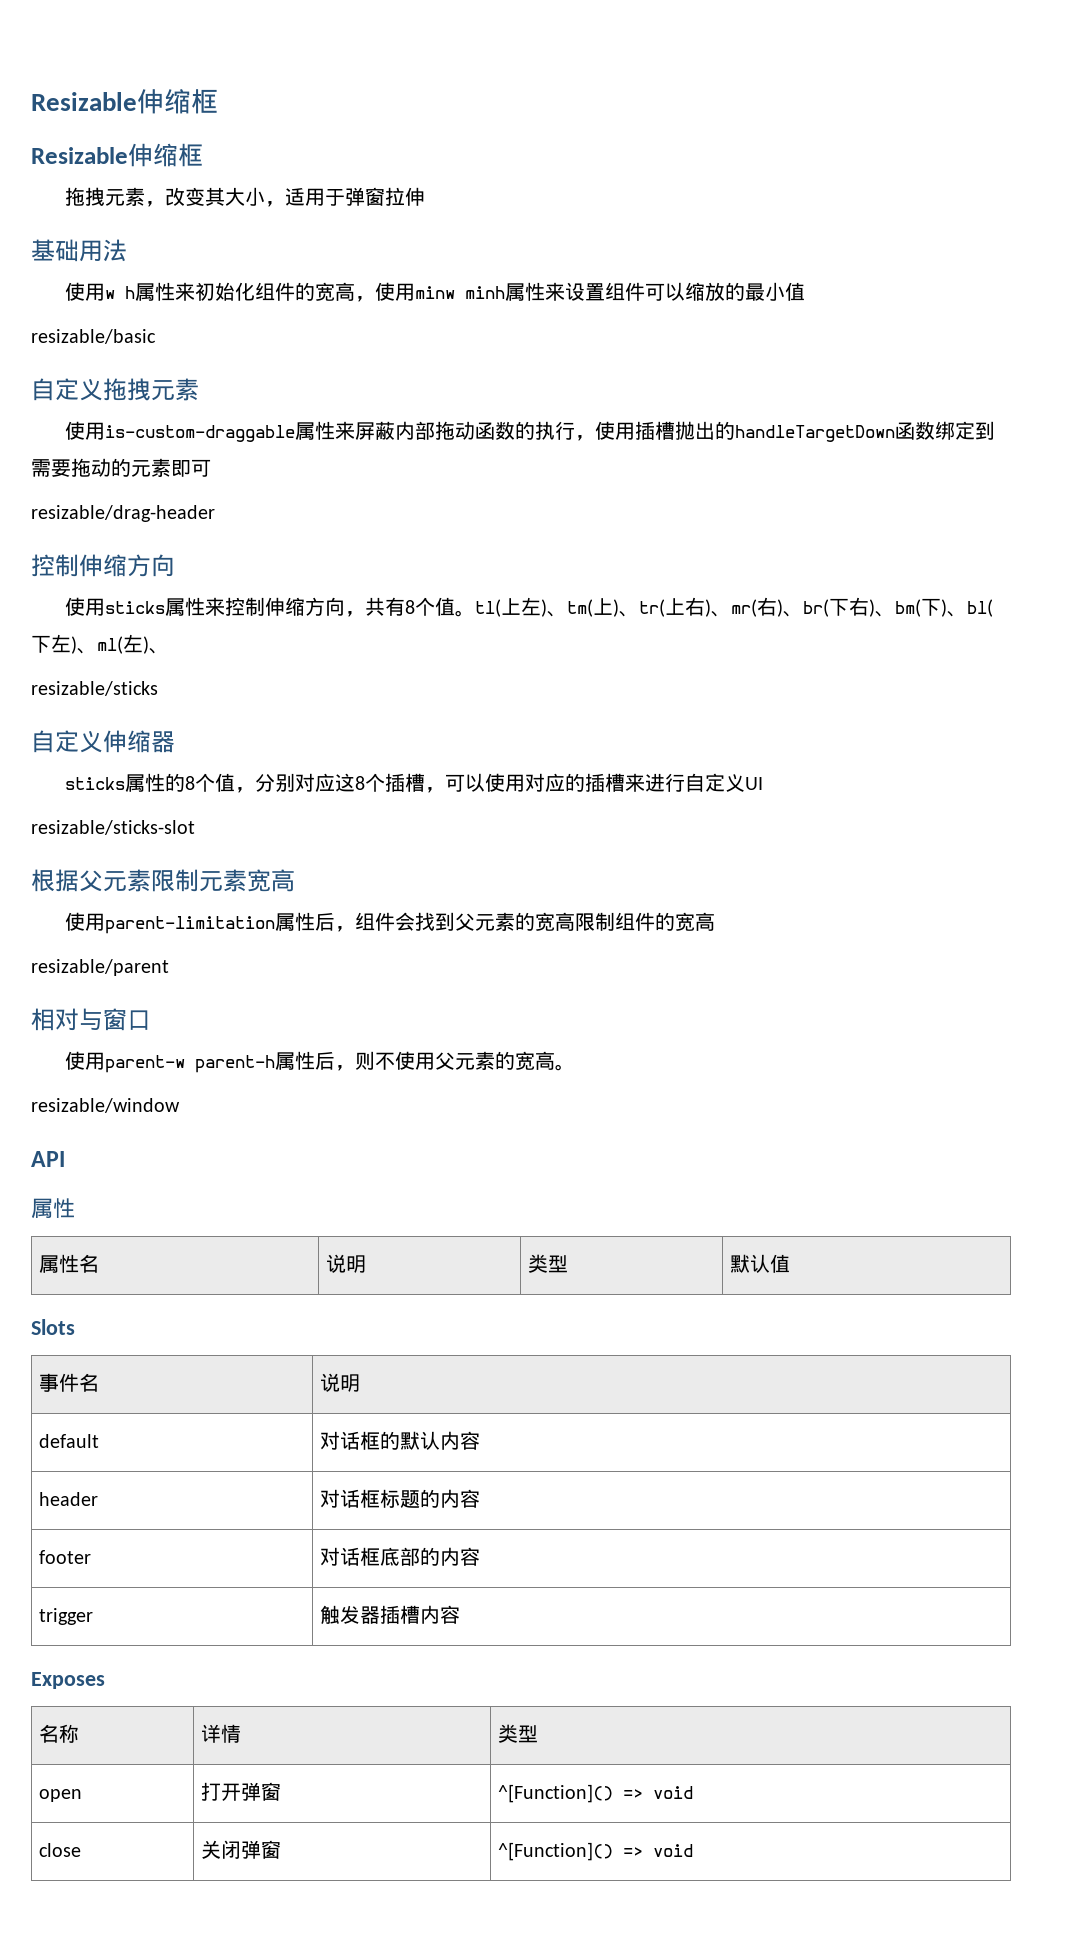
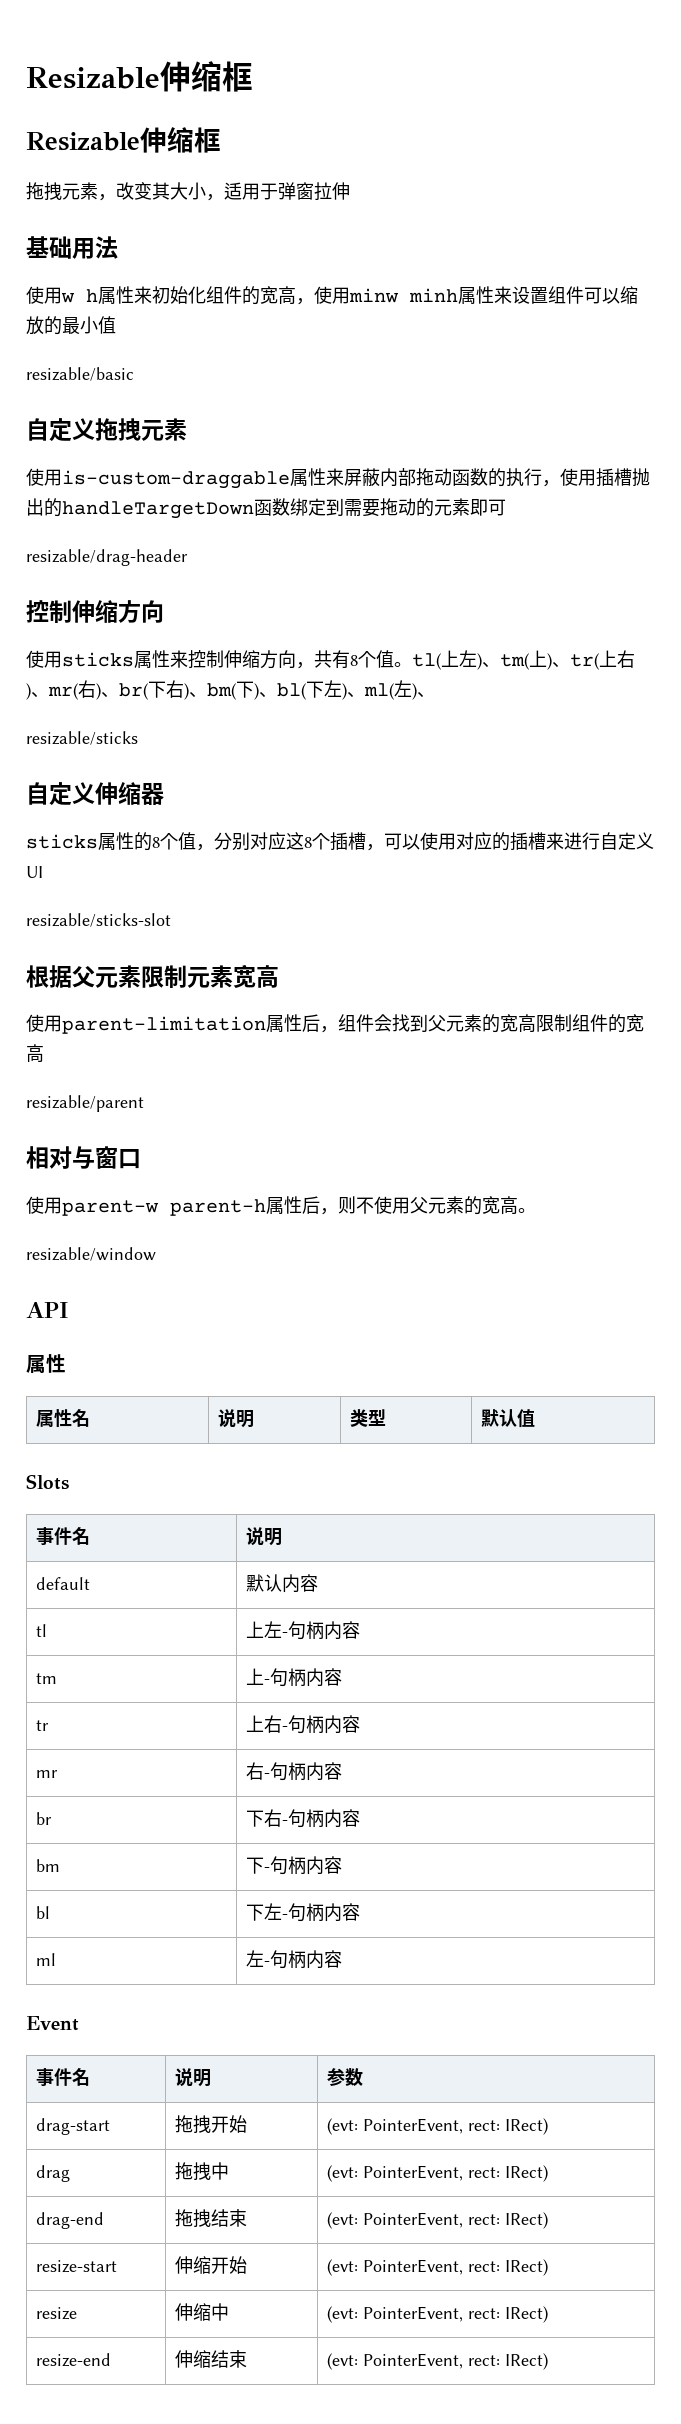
[320,1431,401,1450] 对话框的 -> (90, 1583) none
[39,1492,99,1506] [320,1489,481,1508] [39,1550,92,1564] [320,1547,481,1566] [39,1608,94,1625] [320,1605,461,1624] [31,1672,105,1689] [39,1724,80,1743] [201,1724,242,1743] [498,1724,539,1743] [39,1789,83,1802] [201,1782,282,1801] [498,1784,694,1803] [39,1843,82,1857] [201,1840,282,1859] [498,1842,694,1861] header | 对话框标题的内容 // footer | 对话框底部的内容 // trigger | 触发器插槽内容 // Exposes // 名称 | 详情 | 类型 // open | 打开弹窗 | ^[Function]() => void // close | 关闭弹窗 | ^[Function]() => void -> [35,1624,47,1637] [245,1621,360,1640] [35,1673,57,1684] [245,1668,342,1687] [35,1720,49,1731] [245,1715,360,1734] [35,1770,58,1778] [245,1762,342,1781] [35,1812,52,1825] [245,1809,360,1828] [35,1859,60,1872] [245,1856,342,1875] [35,1906,50,1919] [245,1903,360,1922] [35,1953,56,1966] [245,1950,342,1969] [26,2016,79,2031] [35,2068,90,2086] [174,2068,211,2087] [326,2068,363,2086] [35,2118,110,2135] [174,2115,247,2133] [326,2118,548,2135] [35,2165,70,2182] [174,2162,229,2180] [326,2165,548,2182] [35,2212,104,2229] [174,2209,247,2227] [326,2212,548,2229] [35,2260,117,2273] [174,2256,247,2274] [326,2259,548,2276] [35,2307,77,2320] [174,2303,229,2321] [326,2306,548,2323] [35,2353,111,2367] [174,2350,247,2368] [326,2353,548,2370] tl | 上左-句柄内容 // tm | 上-句柄内容 // tr | 上右-句柄内容 // mr | 右-句柄内容 // br | 下右-句柄内容 // bm | 下-句柄内容 // bl | 下左-句柄内容 // ml | 左-句柄内容 // Event // 事件名 | 说明 | 参数 // drag-start | 拖拽开始 | (evt: PointerEvent, rect: IRect) // drag | 拖拽中 | (evt: PointerEvent, rect: IRect) // drag-end | 拖拽结束 | (evt: PointerEvent, rect: IRect) // resize-start | 伸缩开始 | (evt: PointerEvent, rect: IRect) // resize | 伸缩中 | (evt: PointerEvent, rect: IRect) // resize-end | 伸缩结束 | (evt: PointerEvent, rect: IRect)

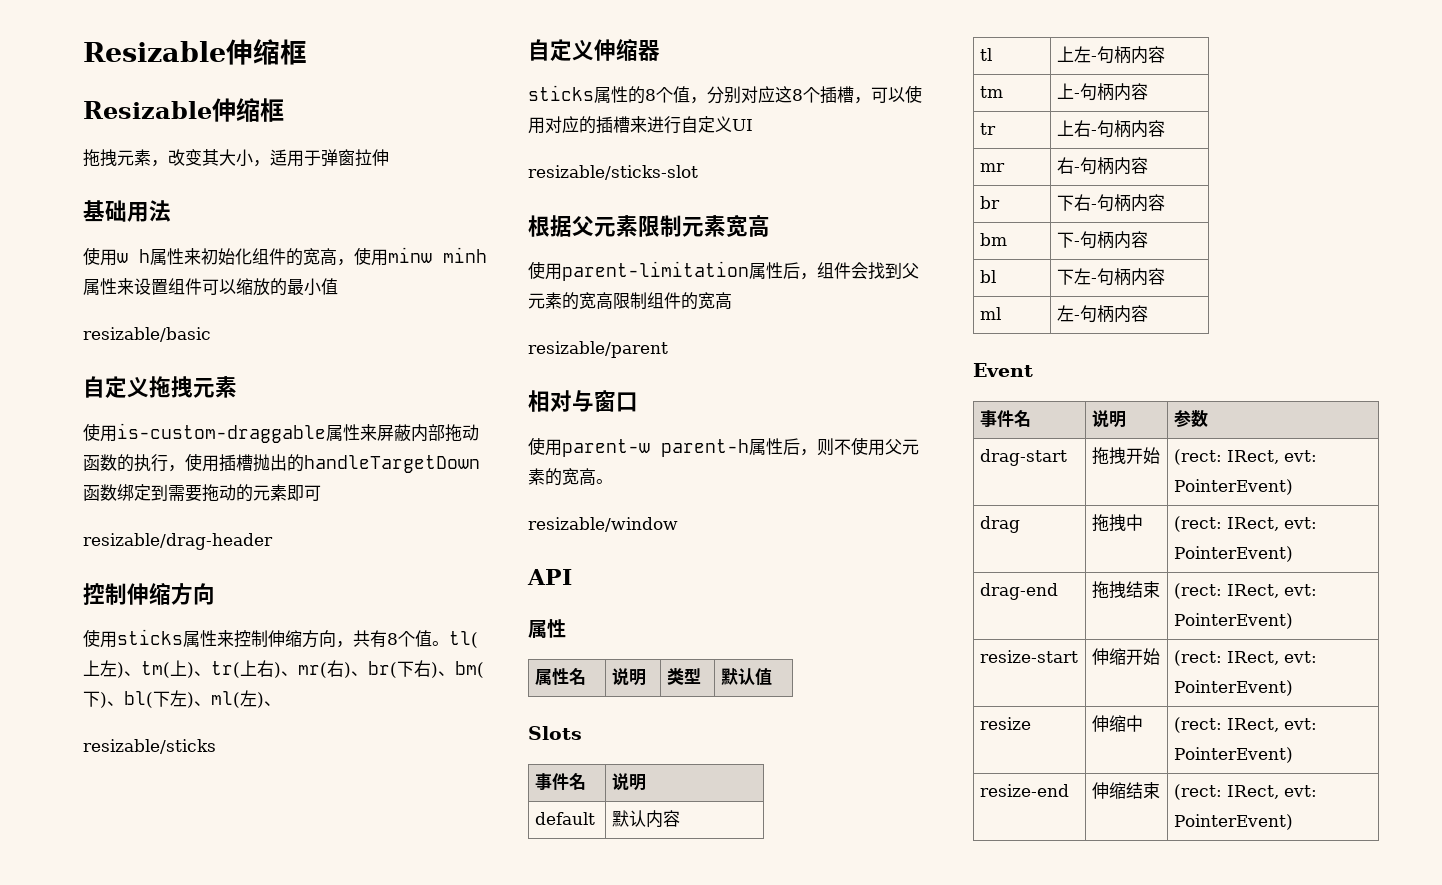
[326,2118,548,2135] (evt: PointerEvent, rect: IRect) -> [1173,449,1317,465] [1173,479,1293,495] (rect: IRect, evt: PointerEvent)
[326,2165,548,2182] (evt: PointerEvent, rect: IRect) -> [1173,516,1317,532] [1173,546,1293,562] (rect: IRect, evt: PointerEvent)
[326,2212,548,2229] (evt: PointerEvent, rect: IRect) -> [1173,583,1317,599] [1173,613,1293,629] (rect: IRect, evt: PointerEvent)
[326,2259,548,2276] (evt: PointerEvent, rect: IRect) -> [1173,650,1317,666] [1173,680,1293,696] (rect: IRect, evt: PointerEvent)
[326,2306,548,2323] (evt: PointerEvent, rect: IRect) -> [1173,717,1317,733] [1173,747,1293,763] (rect: IRect, evt: PointerEvent)
[326,2353,548,2370] (evt: PointerEvent, rect: IRect) -> [1173,784,1317,800] [1173,814,1293,830] (rect: IRect, evt: PointerEvent)

